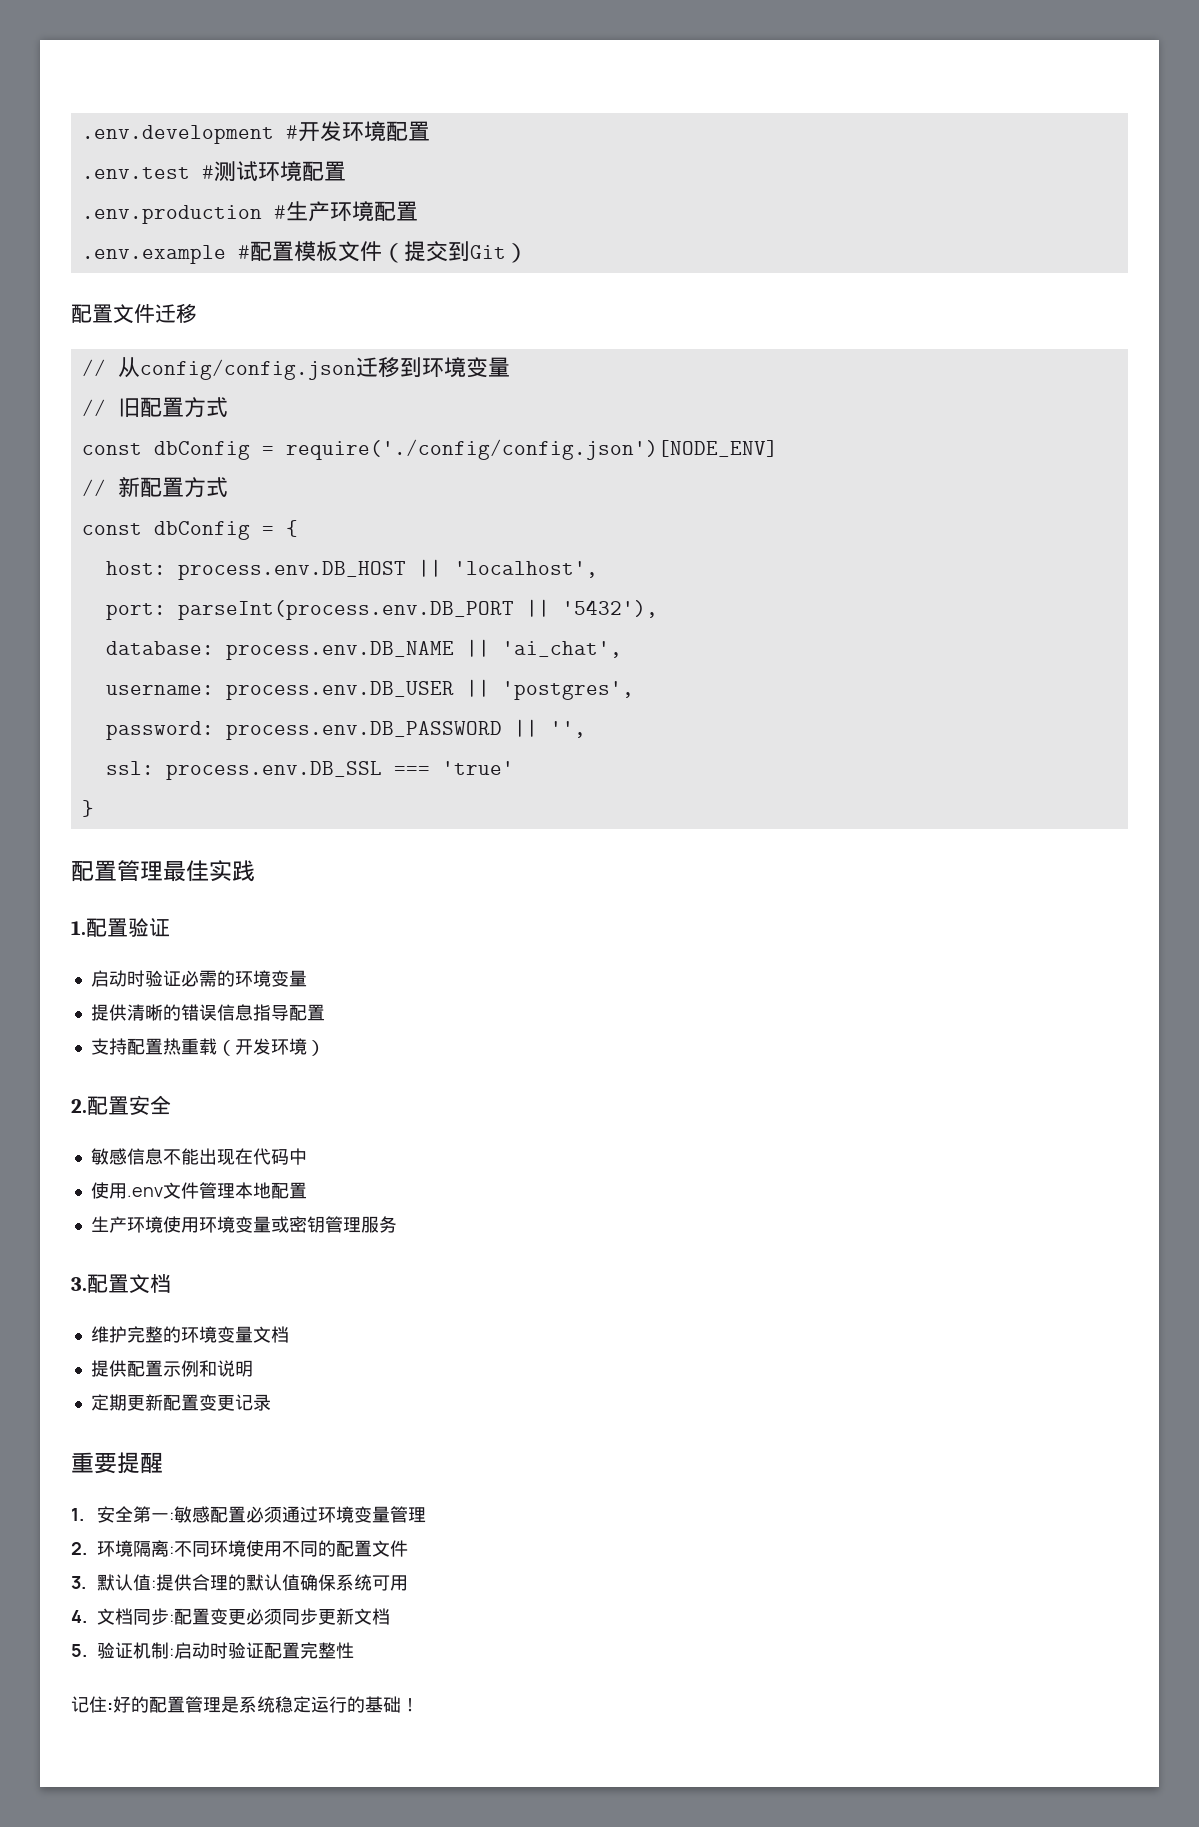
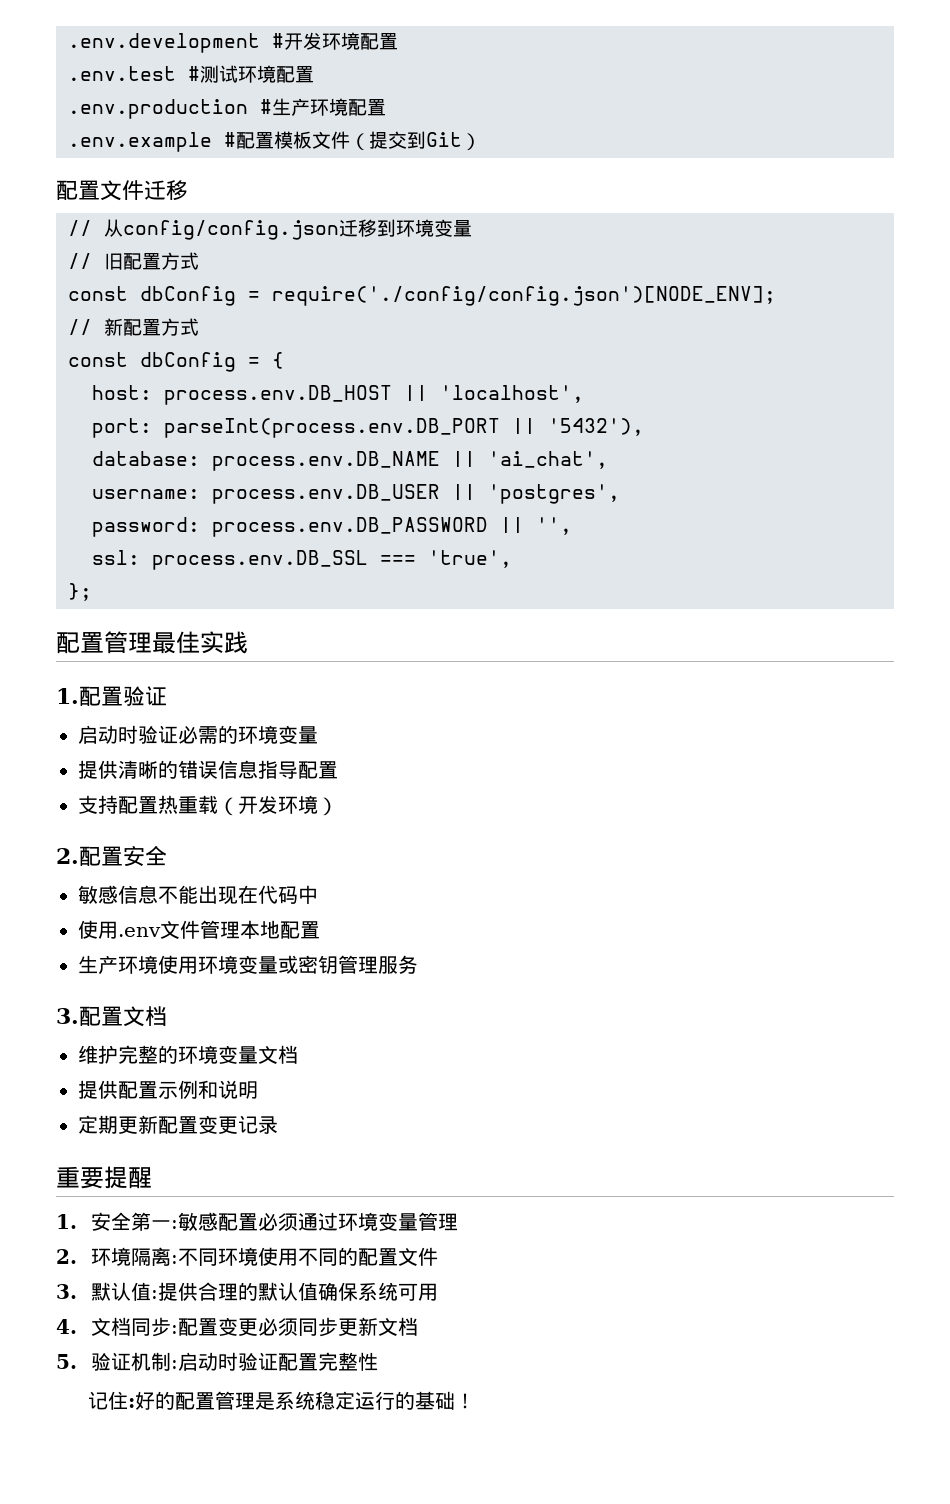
[285,439,778,460] require('./config/config.json')[NODE_ENV] -> [272,286,776,306] require('./config/config.json')[NODE_ENV];
[441,761,514,775] [81,800,94,817] 'true' // } -> [428,550,512,568] [68,583,92,601] 'true', // };

